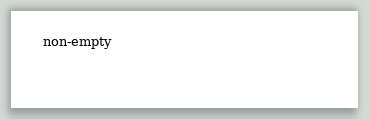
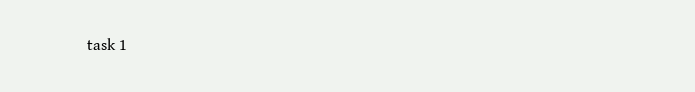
[43,37,112,49] non-empty -> [87,38,128,50] task 1

